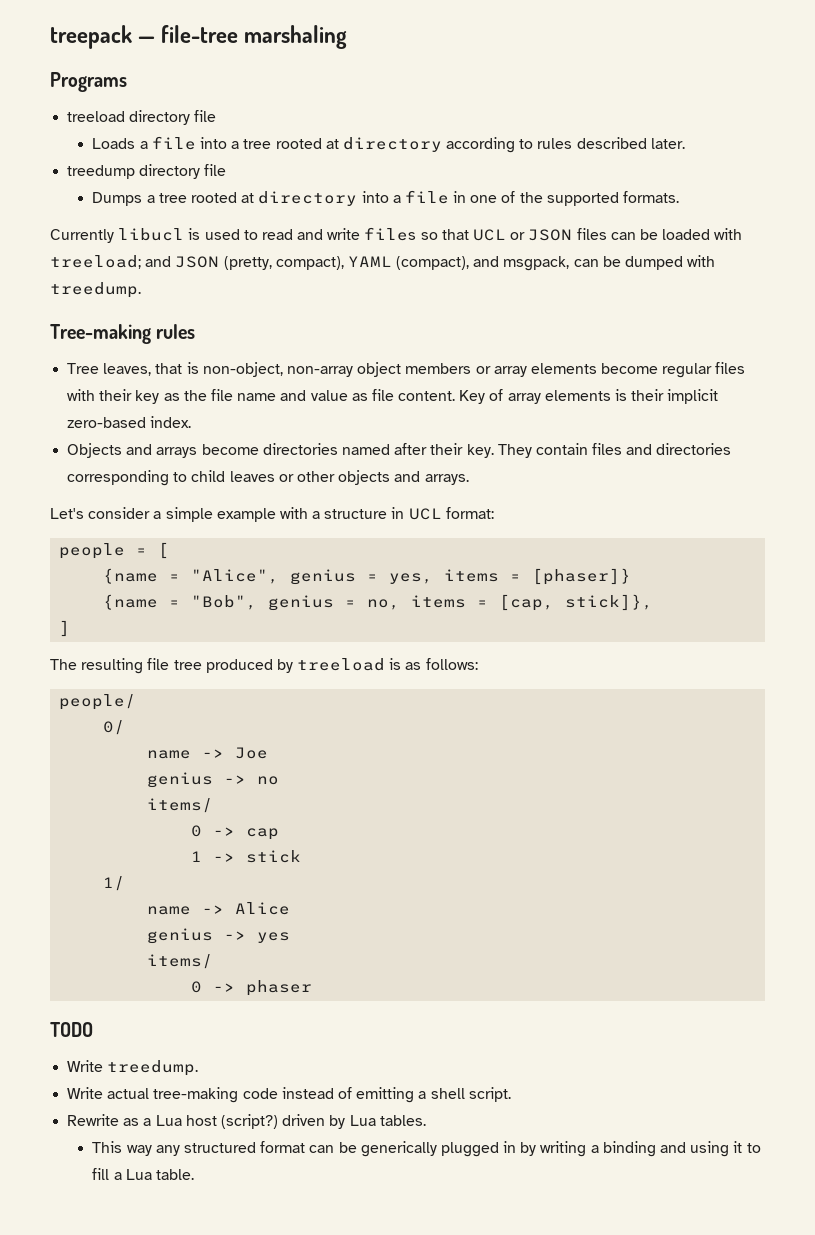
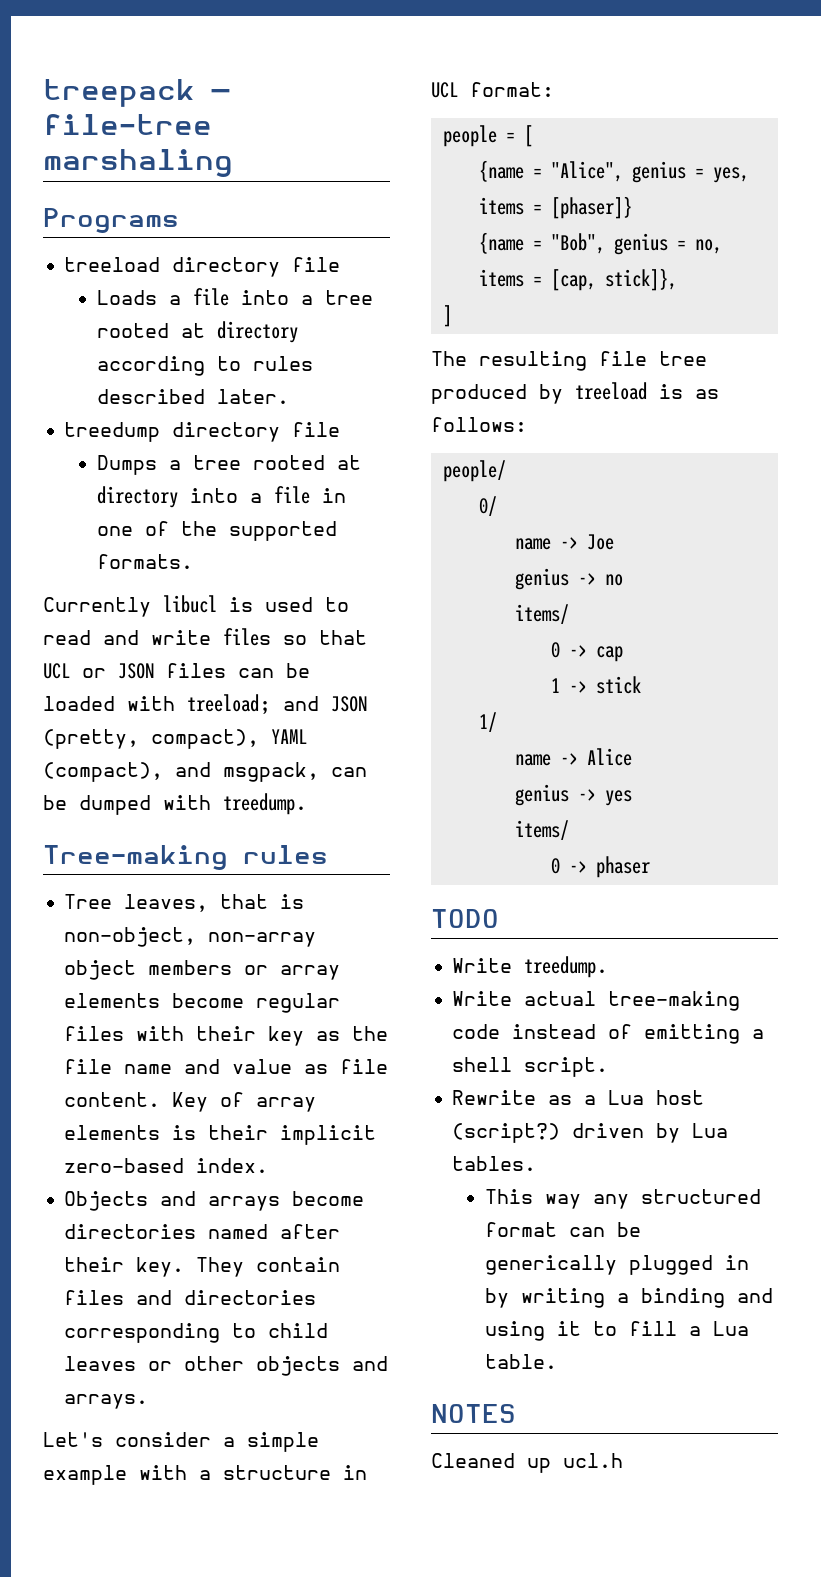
(194, 1174) none -> [431,1404,516,1423] [431,1453,623,1473] // NOTES // Cleaned up ucl.h

